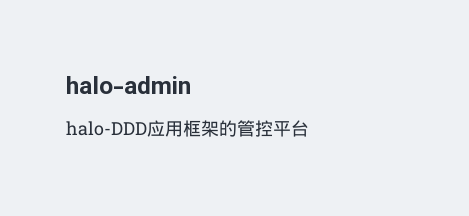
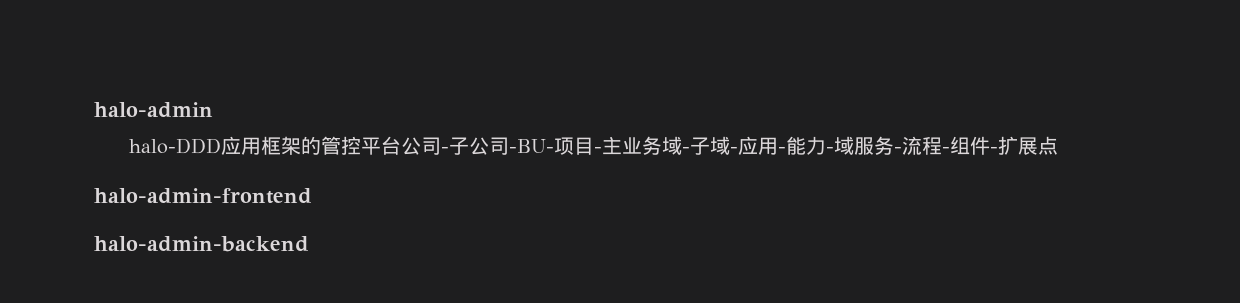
(309, 128) none -> [401,136,1059,155] [94,188,312,204] [94,236,309,252] 公司-子公司-BU-项目-主业务域-子域-应用-能力-域服务-流程-组件-扩展点 // halo-admin-frontend // halo-admin-backend

